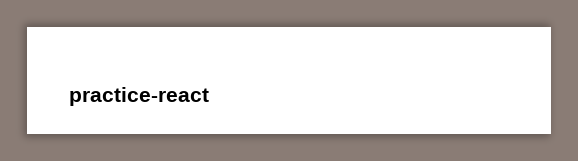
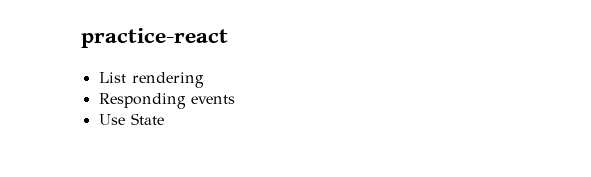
(209, 96) none -> [98,72,204,88] [98,93,235,109] [98,113,164,125] // List rendering // Responding events // Use State

